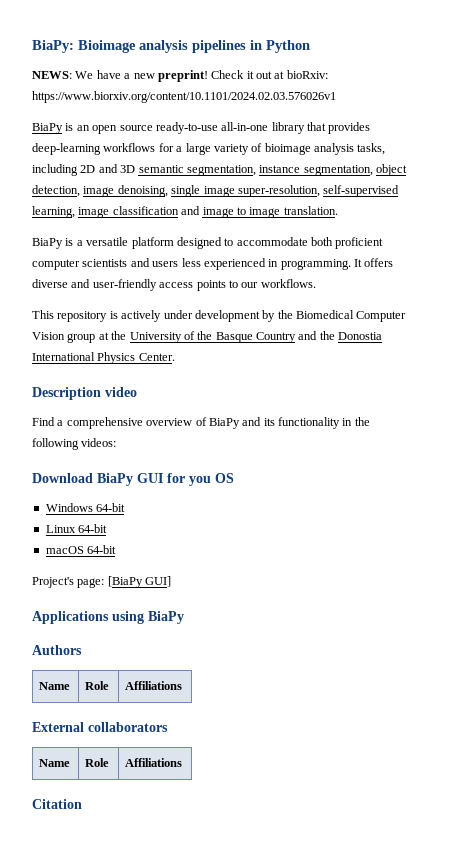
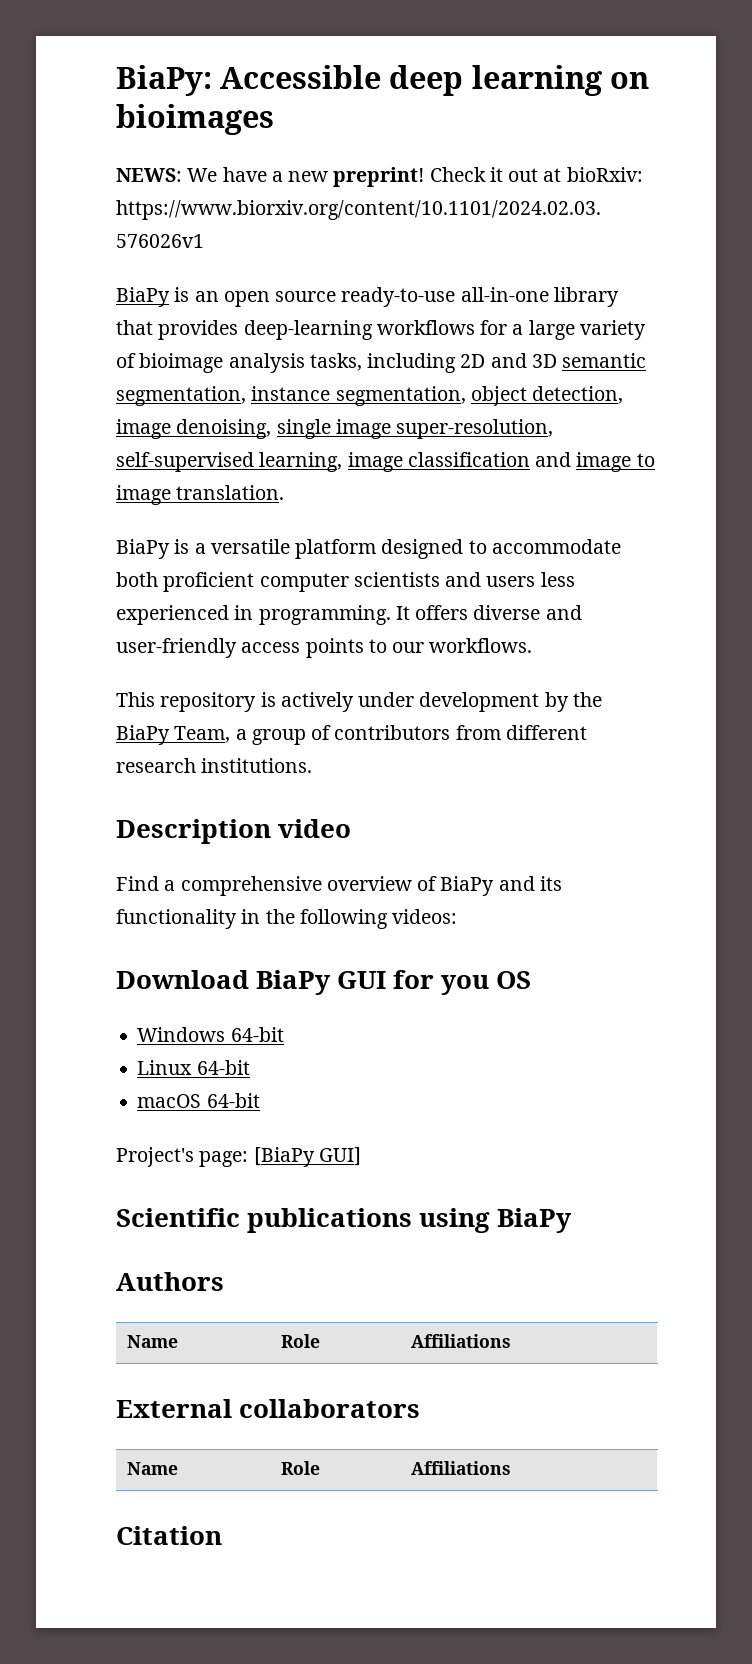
[78,40,310,53] Bioimage analysis pipelines in Python -> [220,65,649,96] [116,104,274,135] Accessible deep learning on bioimages
[296,310,407,322] [32,331,383,343] [32,352,175,364] Biomedical Computer Vision group at the University of the Basque Country and the Donostia International Physics Center. -> [116,725,587,745] [116,758,313,773] BiaPy Team, a group of contributors from different research institutions.
[32,611,109,624] Applications -> [116,1208,413,1233] Scientific publications

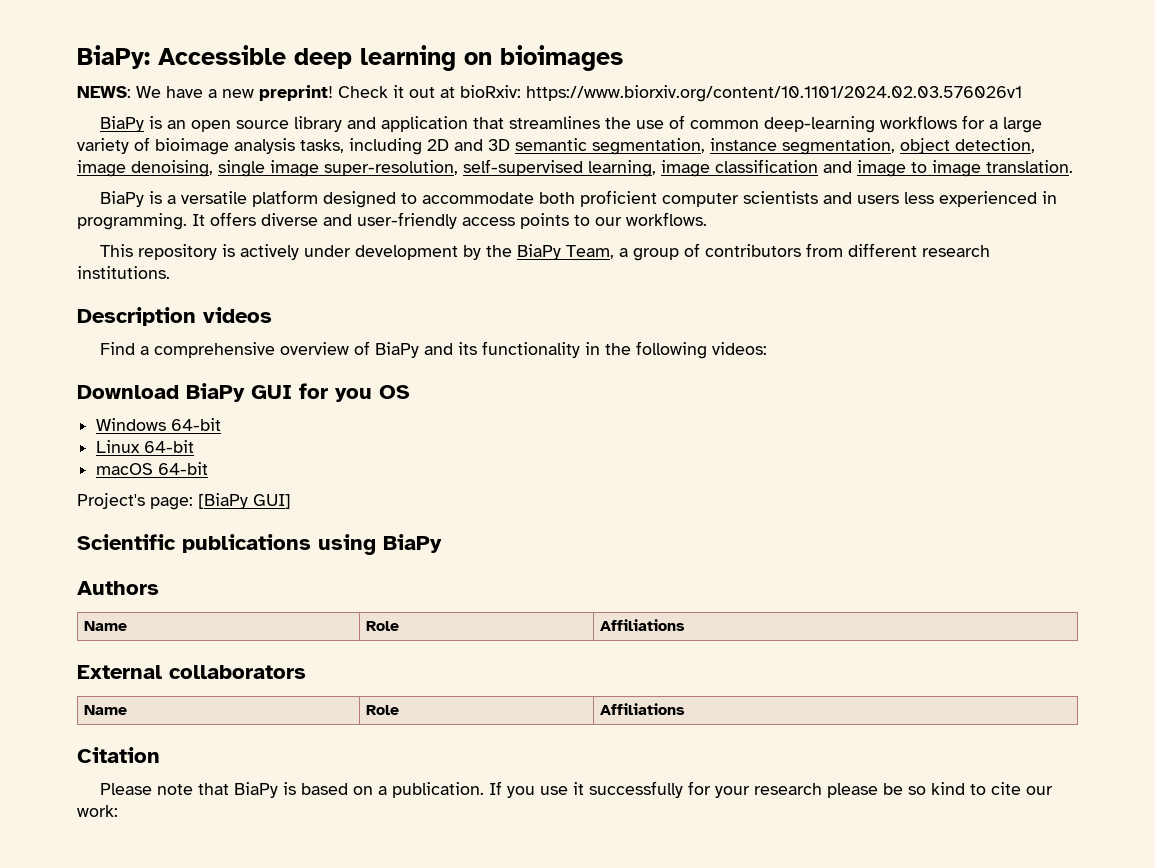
[341,287,619,307] [116,320,239,340] ready-to-use all-in-one library that provides -> [293,115,759,132] library and application that streamlines the use of common
[278,819,352,838] video -> [203,307,272,323] videos
(222, 1535) none -> [99,781,1053,798] [77,805,118,817] // Please note that BiaPy is based on a publication. If you use it successfully for your research please be so kind to cite our work:

